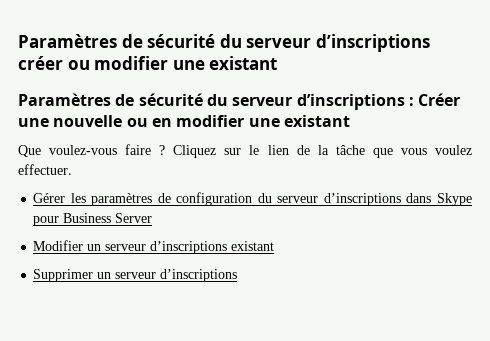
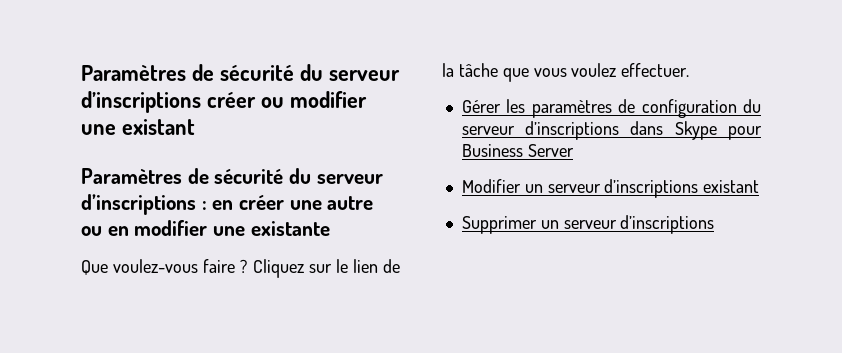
[418,93,461,106] [18,115,123,127] Créer une nouvelle -> [212,195,374,210] en créer une autre
[283,115,350,127] existant -> [250,221,330,236] existante

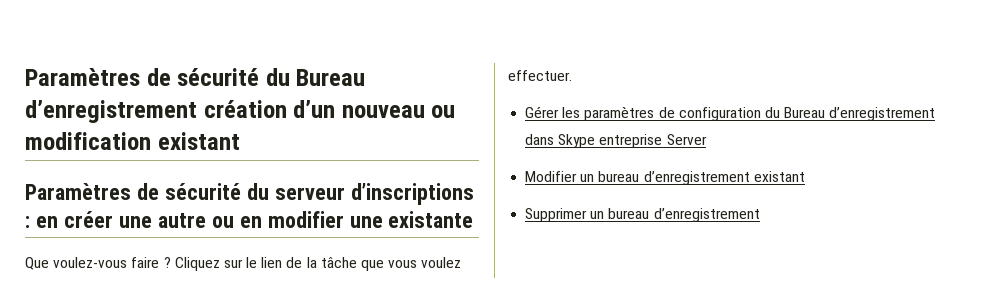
[81,64,400,81] [81,91,367,113] [81,124,116,135] Paramètres de sécurité du serveur d’inscriptions créer ou modifier une -> [25,68,366,86] [25,100,456,123] [25,132,151,150] Paramètres de sécurité du Bureau d’enregistrement création d’un nouveau ou modification
[461,121,762,140] [461,144,523,157] serveur d’inscriptions dans Skype pour Business -> [784,107,936,121] [525,134,663,148] Bureau d’enregistrement dans Skype entreprise
[547,179,699,198] serveur d’inscriptions -> [598,171,750,185] bureau d’enregistrement
[563,215,715,234] serveur d’inscriptions -> [608,208,760,222] bureau d’enregistrement

